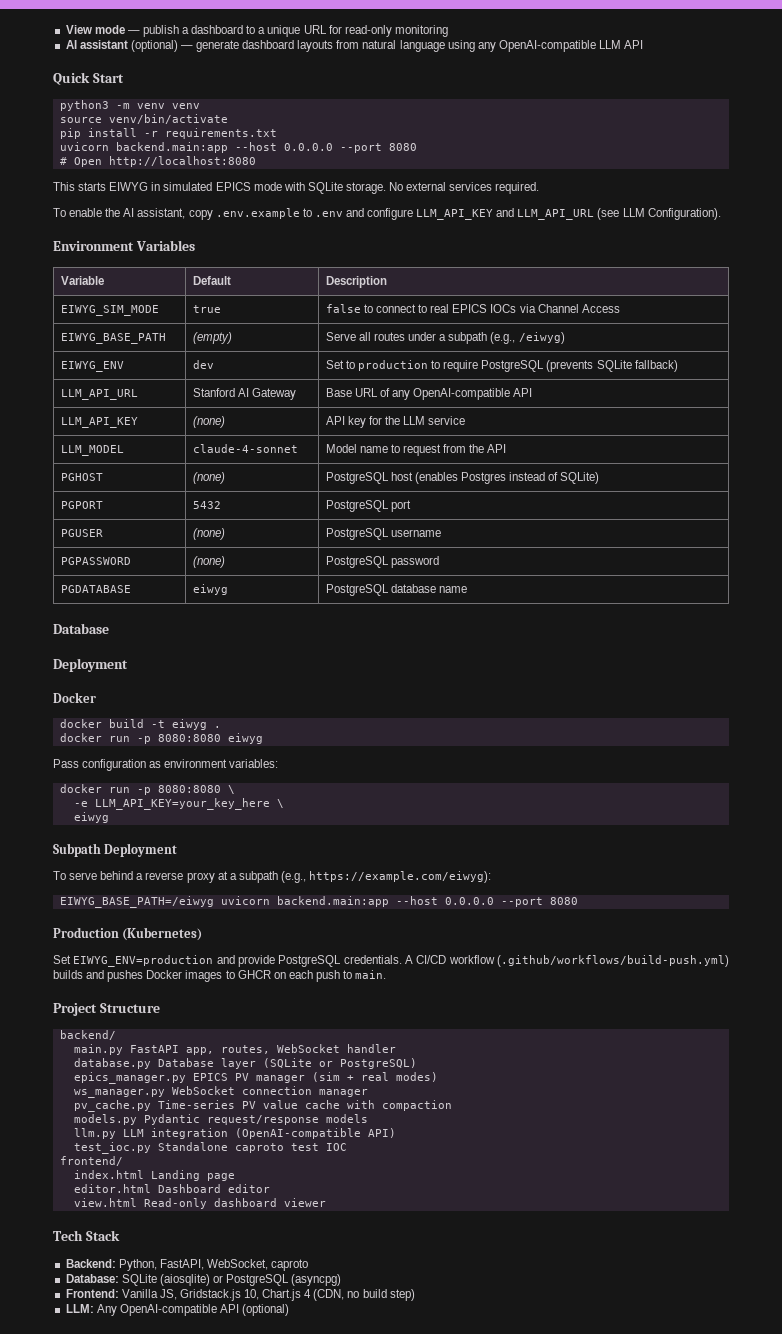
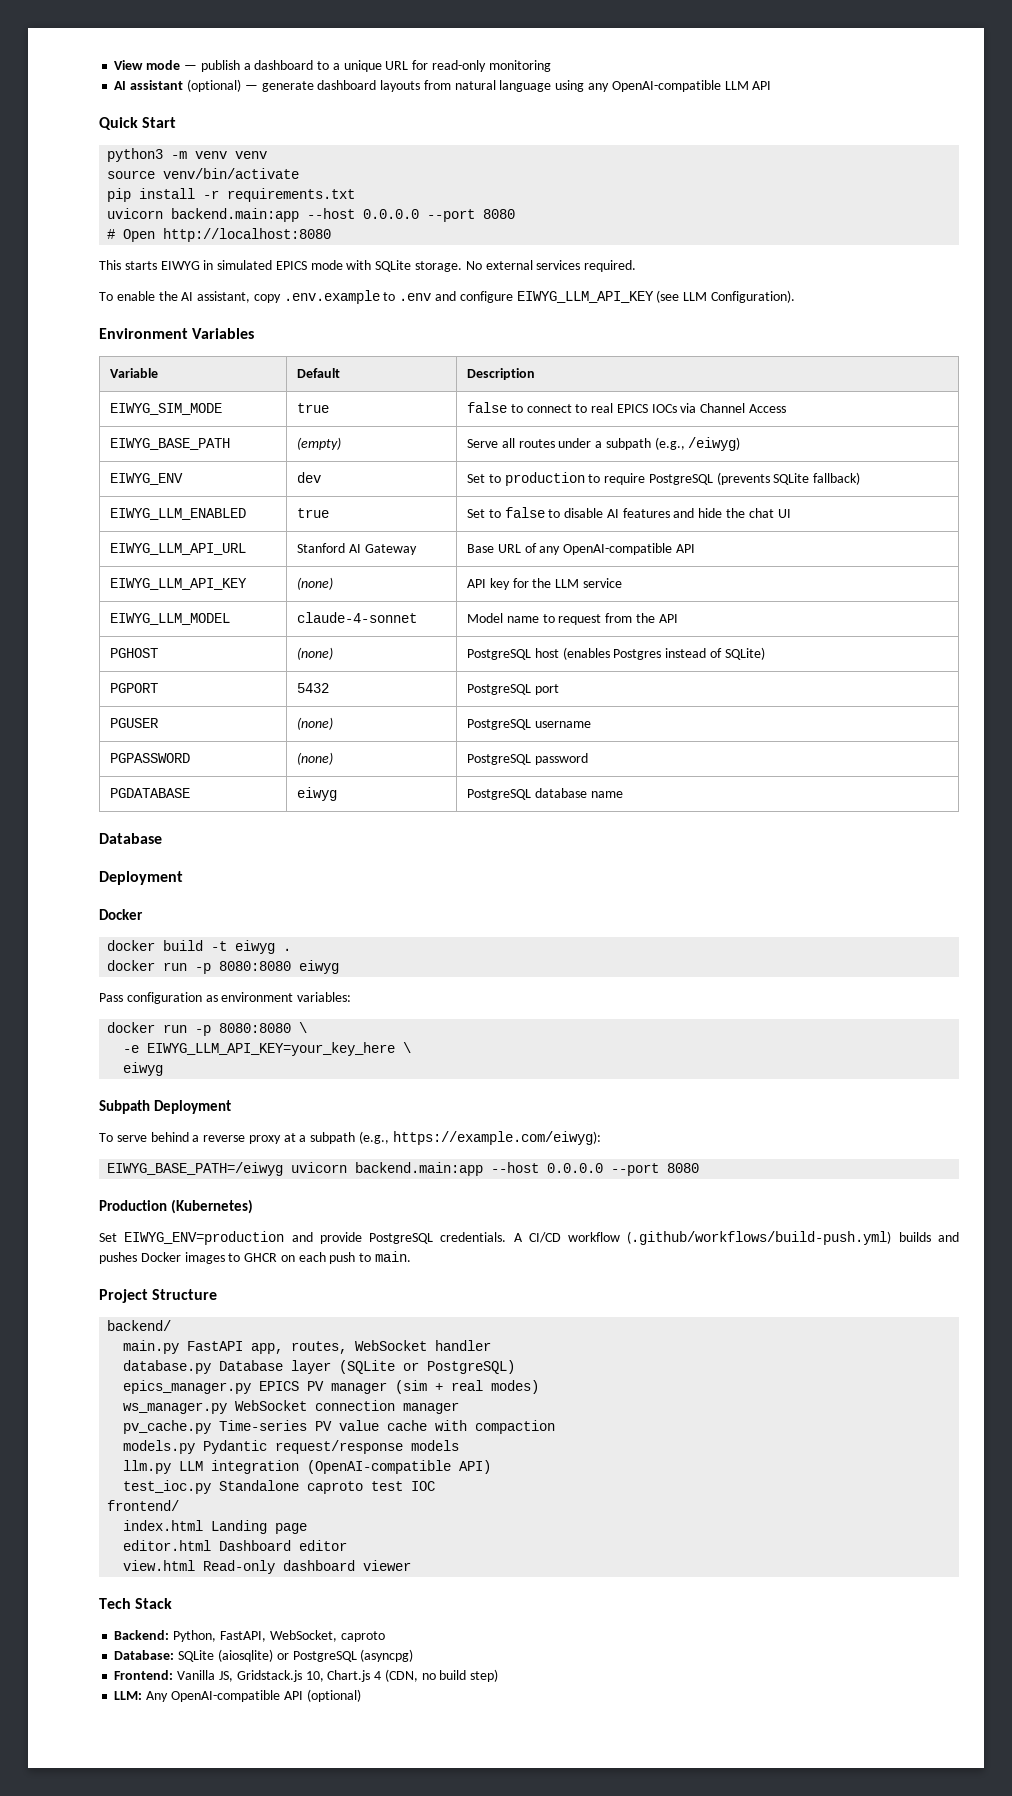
[416,208,595,220] LLM_API_KEY and LLM_API_URL -> [516,291,654,303] EIWYG_LLM_API_KEY
[60,389,138,400] LLM_API_URL -> [110,508,247,520] [297,508,330,518] [467,507,791,518] [110,543,247,555] EIWYG_LLM_ENABLED | true | Set to false to disable AI features and hide the chat UI // EIWYG_LLM_API_URL
[60,417,138,428] LLM_API_KEY -> [110,578,248,590] EIWYG_LLM_API_KEY
[60,445,124,456] LLM_MODEL -> [110,613,231,625] EIWYG_LLM_MODEL
[94,798,270,810] LLM_API_KEY=your_key_here -> [147,1042,396,1056] EIWYG_LLM_API_KEY=your_key_here

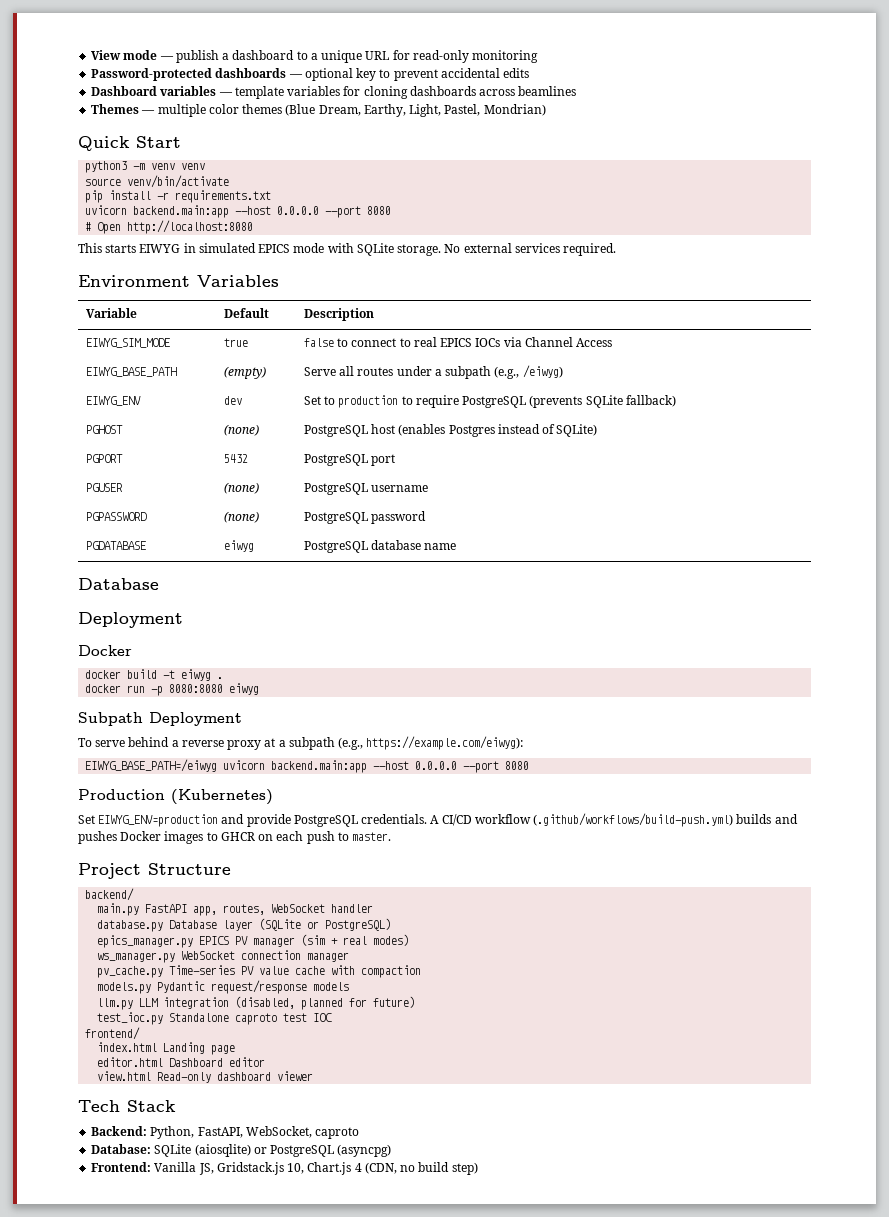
[114,79,772,92] AI assistant (optional) — generate dashboard layouts from natural language using any OpenAI-compatible LLM API -> [91,68,530,81] [91,86,577,99] [91,104,546,117] Password-protected dashboards — optional key to prevent accidental edits // Dashboard variables — template variables for cloning dashboards across beamlines // Themes — multiple color themes (Blue Dream, Earthy, Light, Pastel, Mondrian)
[99,290,795,304] // To enable the AI assistant, copy .env.example to .env and configure EIWYG_LLM_API_KEY (see LLM Configuration). -> (617, 249) none
[110,508,247,520] [297,508,330,518] [467,507,791,518] [110,543,247,555] [297,543,417,555] [467,543,695,555] [110,578,248,590] [297,577,334,590] [467,578,622,590] [110,613,231,625] [297,612,418,623] [467,613,678,625] // EIWYG_LLM_ENABLED | true | Set to false to disable AI features and hide the chat UI // EIWYG_LLM_API_URL | Stanford AI Gateway | Base URL of any OpenAI-compatible API // EIWYG_LLM_API_KEY | (none) | API key for the LLM service // EIWYG_LLM_MODEL | claude-4-sonnet | Model name to request from the API -> (676, 401) none
[99,992,352,1004] [107,1022,308,1036] [123,1042,412,1056] [123,1062,164,1076] // Pass configuration as environment variables: // docker run -p 8080:8080 \ // -e EIWYG_LLM_API_KEY=your_key_here \ // eiwyg -> (260, 689) none
[375,1251,412,1262] main. -> [352,832,392,841] master.
[307,1460,492,1474] (OpenAI-compatible API) -> [235,996,416,1010] (disabled, planned for future)
[114,1689,361,1702] // LLM: Any OpenAI-compatible API (optional) -> (478, 1168) none

